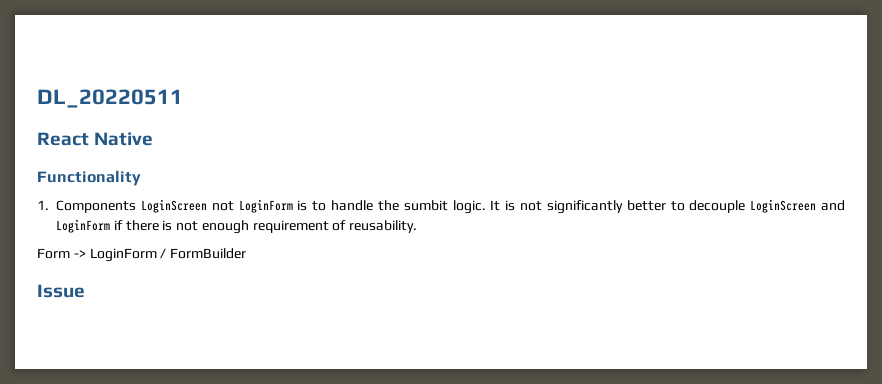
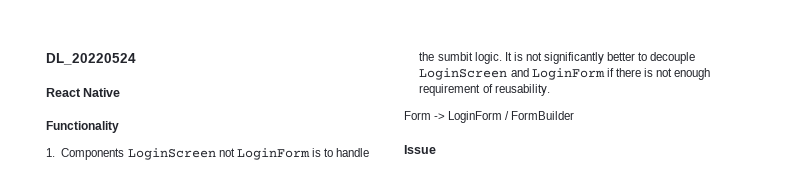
[37,89,183,108] DL_20220511 -> [46,53,136,65] DL_20220524

